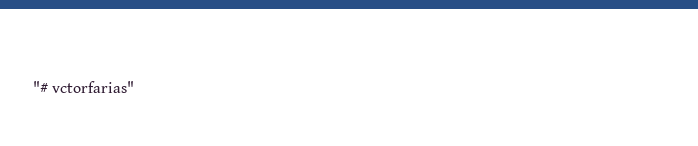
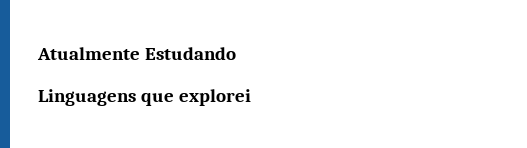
[33,81,135,93] "# vctorfarias" -> [37,47,236,60] [38,89,251,106] Atualmente Estudando // Linguagens que explorei

